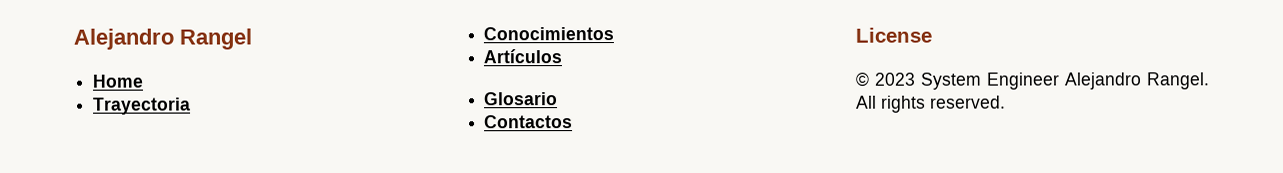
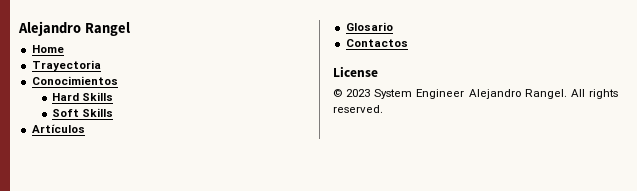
(615, 34) none -> [51,92,114,101] [51,108,114,117] // Hard Skills // Soft Skills

